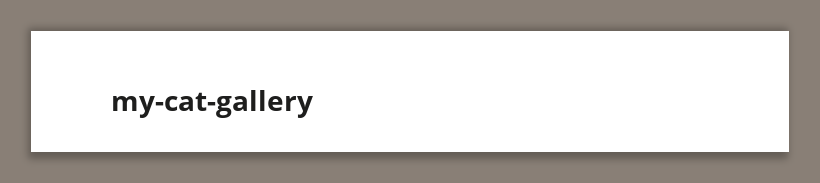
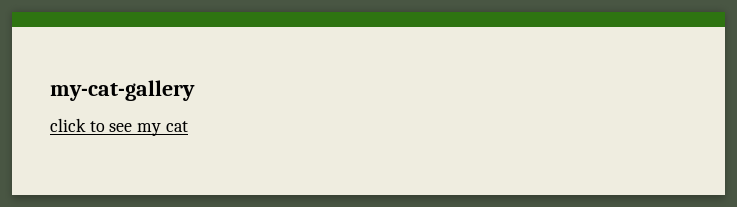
(313, 104) none -> [50,118,188,136] // click to see my cat

